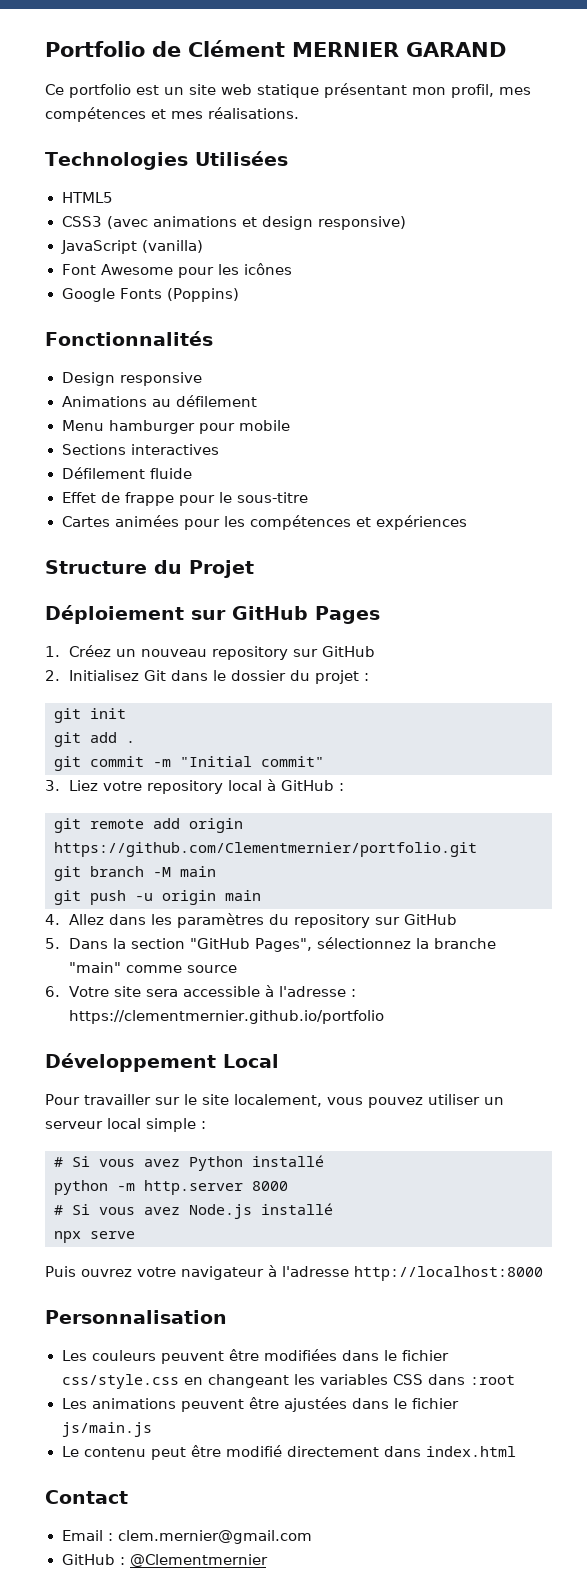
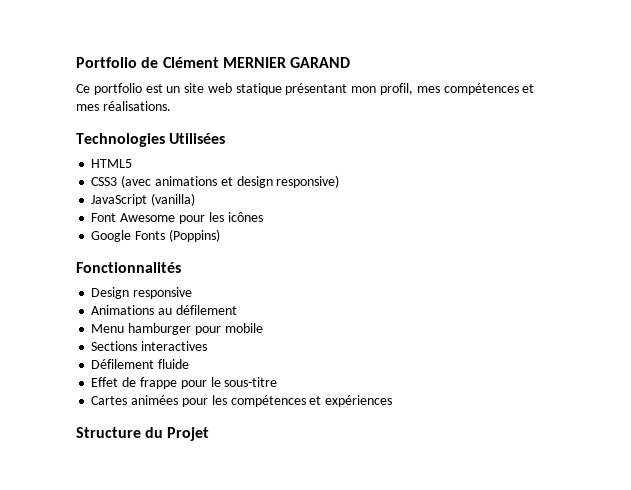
[45,605,380,624] [45,645,375,660] [45,670,369,684] [54,708,126,723] [54,732,135,747] [54,756,324,771] [45,779,344,794] [54,818,243,833] [54,842,477,857] [54,866,216,881] [54,890,261,905] [45,913,457,928] [45,937,496,952] [68,962,237,973] [45,985,356,997] [68,1010,384,1024] [45,1053,279,1072] [45,1094,504,1108] [45,1118,206,1132] [54,1155,324,1171] [54,1180,288,1195] [54,1203,333,1219] [54,1231,135,1243] [45,1265,543,1281] [45,1310,227,1324] [61,1349,449,1364] [61,1374,515,1389] [61,1397,459,1412] [61,1422,152,1437] [61,1445,516,1460] [45,1490,128,1504] [61,1530,312,1544] [61,1554,268,1567] // Déploiement sur GitHub Pages // 1. Créez un nouveau repository sur GitHub // 2. Initialisez Git dans le dossier du projet : // git init // git add . // git commit -m "Initial commit" // 3. Liez votre repository local à GitHub : // git remote add origin https://github.com/Clementmernier/portfolio.git // git branch -M main // git push -u origin main // 4. Allez dans les paramètres du repository sur GitHub // 5. Dans la section "GitHub Pages", sélectionnez la branche "main" comme source // 6. Votre site sera accessible à l'adresse : https://clementmernier.github.io/portfolio // Développement Local // Pour travailler sur le site localement, vous pouvez utiliser un serveur local simple : // # Si vous avez Python installé // python -m http.server 8000 // # Si vous avez Node.js installé // npx serve // Puis ouvrez votre navigateur à l'adresse http://localhost:8000 // Personnalisation // Les couleurs peuvent être modifiées dans le fichier css/style.css en changeant les variables CSS dans :root // Les animations peuvent être ajustées dans le fichier js/main.js // Le contenu peut être modifié directement dans index.html // Contact // Email : clem.mernier@gmail.com // GitHub : @Clementmernier -> (210, 434) none

